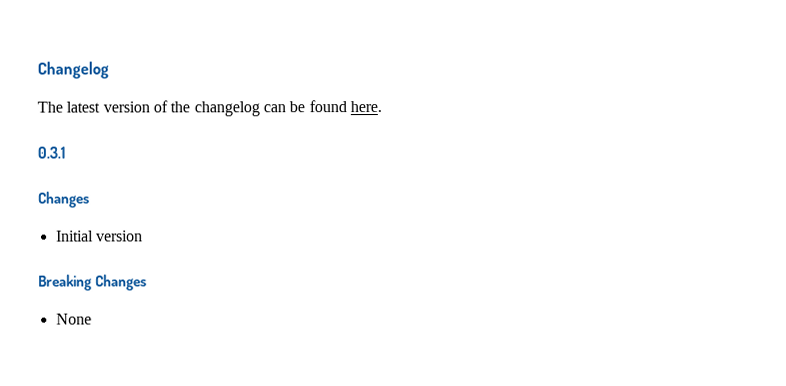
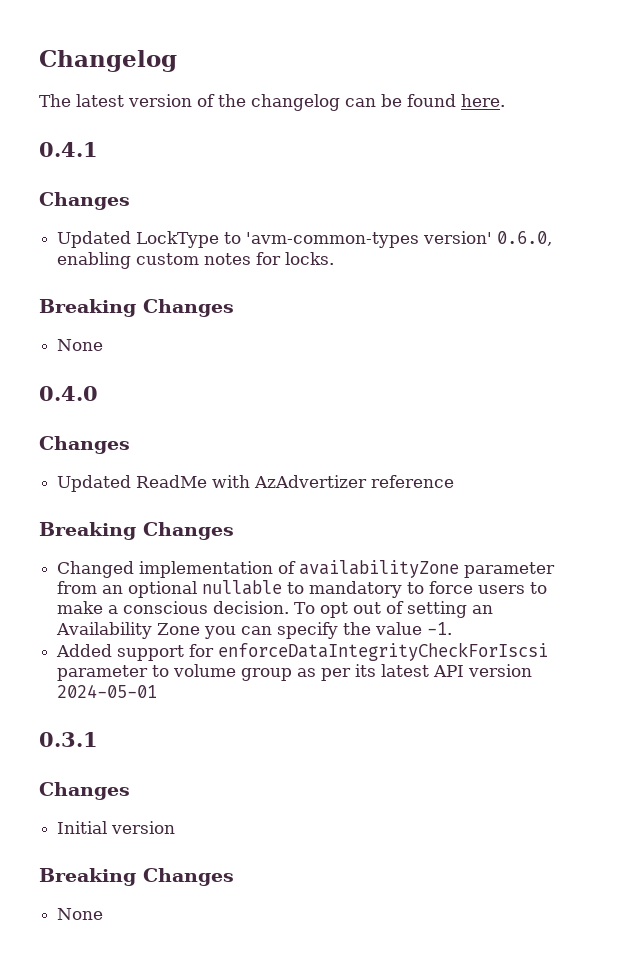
(382, 107) none -> [39,142,98,157] [39,192,130,210] [57,231,553,248] [57,252,335,269] [39,299,234,317] [57,339,104,351] [39,386,98,401] [39,436,130,454] [57,475,455,492] [39,522,234,540] [57,560,556,578] [57,580,548,598] [57,601,494,618] [56,622,453,639] [56,642,549,661] [57,664,533,681] [57,684,158,698] // 0.4.1 // Changes // Updated LockType to 'avm-common-types version' 0.6.0, enabling custom notes for locks. // Breaking Changes // None // 0.4.0 // Changes // Updated ReadMe with AzAdvertizer reference // Breaking Changes // Changed implementation of availabilityZone parameter from an optional nullable to mandatory to force users to make a conscious decision. To opt out of setting an Availability Zone you can specify the value -1. // Added support for enforceDataIntegrityCheckForIscsi parameter to volume group as per its latest API version 2024-05-01

